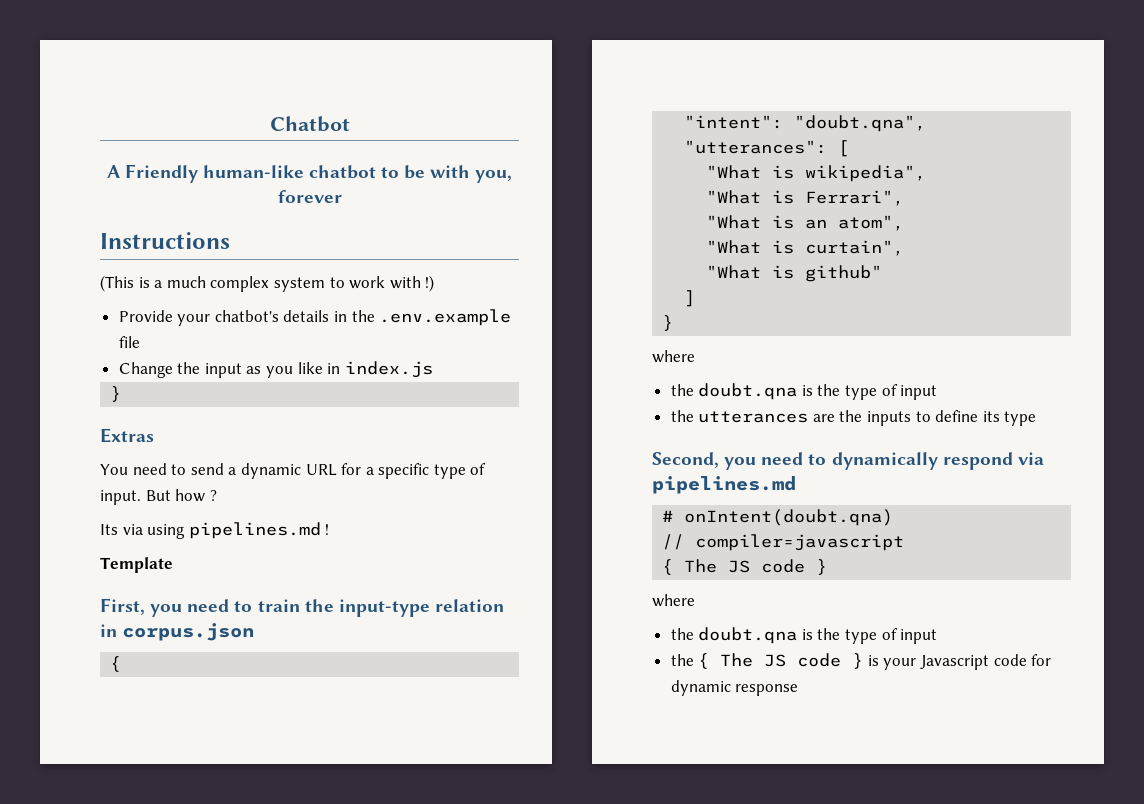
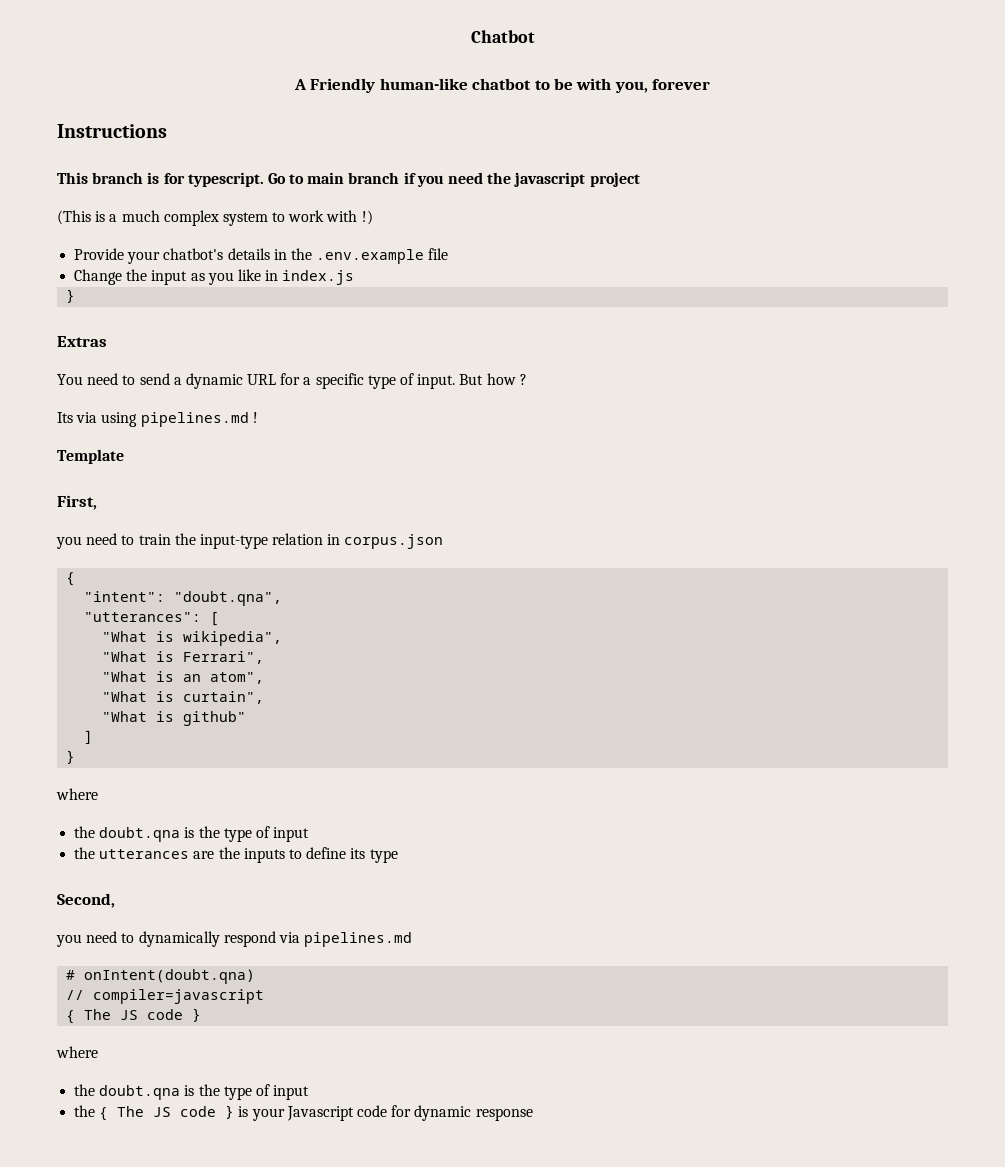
(230, 240) none -> [57,172,640,187] // This branch is for typescript. Go to main branch if you need the javascript project
(145, 606) none -> (97, 502) //
(719, 460) none -> (115, 900) //

